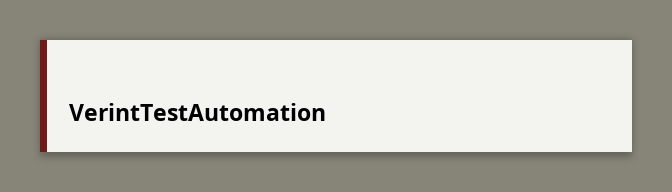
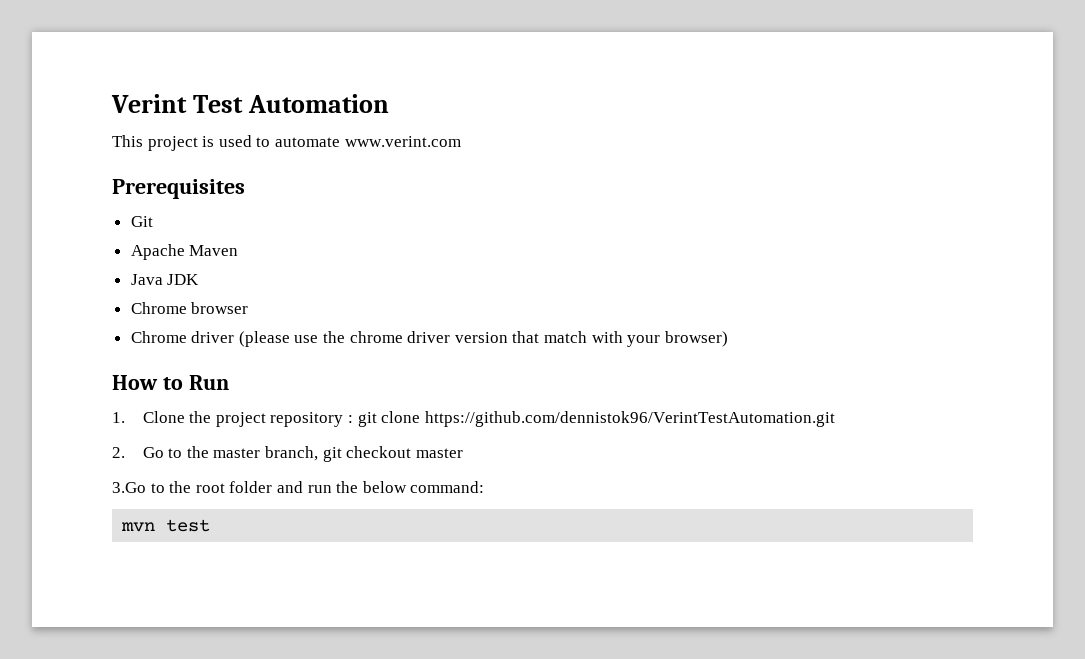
[69,103,326,121] VerintTestAutomation -> [111,94,389,113] [112,135,461,151] [112,179,245,199] [130,216,153,227] [130,244,239,260] [130,274,200,285] [130,302,249,314] [130,331,728,347] [112,375,229,390] [112,411,835,427] [112,446,463,462] [112,481,485,493] [121,519,211,532] Verint Test Automation // This project is used to automate www.verint.com // Prerequisites // Git // Apache Maven // Java JDK // Chrome browser // Chrome driver (please use the chrome driver version that match with your browser) // How to Run // 1. Clone the project repository : git clone https://github.com/dennistok96/VerintTestAutomation.git // 2. Go to the master branch, git checkout master // 3.Go to the root folder and run the below command: // mvn test

